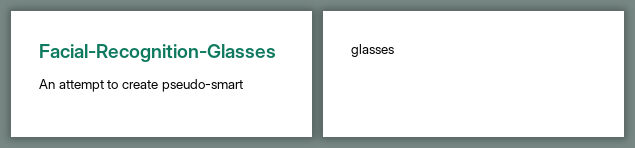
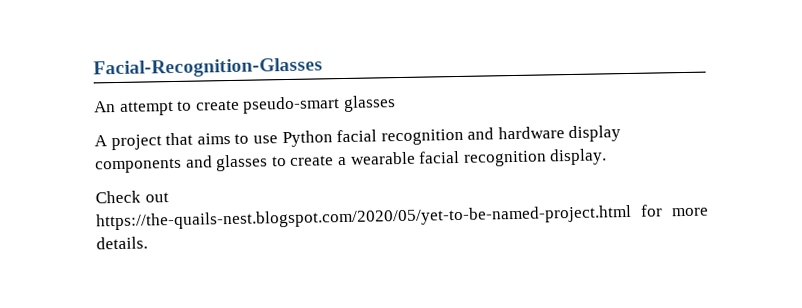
(394, 50) none -> [94,125,622,151] [95,148,608,174] [95,190,169,204] [96,204,709,231] [96,236,148,250] // A project that aims to use Python facial recognition and hardware display components and glasses to create a wearable facial recognition display. // Check out https://the-quails-nest.blogspot.com/2020/05/yet-to-be-named-project.html for more details.

